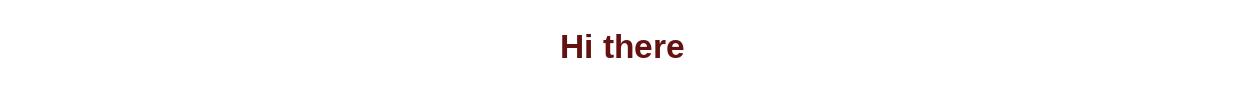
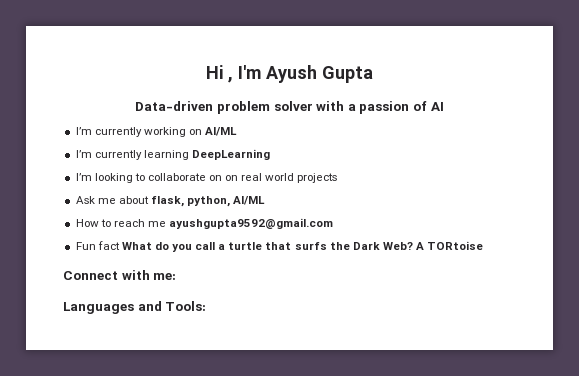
[602,34,685,58] there -> [228,65,373,83] [135,101,444,114] [75,127,238,137] [75,149,270,160] [75,173,338,183] [75,196,266,207] [75,218,334,229] [75,241,484,252] [63,270,177,280] [63,301,207,314] , I'm Ayush Gupta // Data-driven problem solver with a passion of AI // I’m currently working on AI/ML // I’m currently learning DeepLearning // I’m looking to collaborate on on real world projects // Ask me about flask, python, AI/ML // How to reach me ayushgupta9592@gmail.com // Fun fact What do you call a turtle that surfs the Dark Web? A TORtoise // Connect with me: // Languages and Tools:

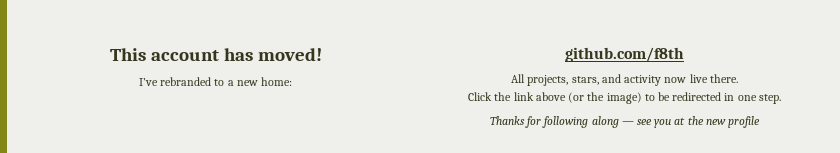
[206,65,373,83] [135,101,444,114] [75,127,238,137] [75,149,270,160] [75,173,338,183] [75,196,266,207] [75,218,334,229] [75,241,484,252] [63,270,177,280] [63,301,207,314] Hi , I'm Ayush Gupta // Data-driven problem solver with a passion of AI // I’m currently working on AI/ML // I’m currently learning DeepLearning // I’m looking to collaborate on on real world projects // Ask me about flask, python, AI/ML // How to reach me ayushgupta9592@gmail.com // Fun fact What do you call a turtle that surfs the Dark Web? A TORtoise // Connect with me: // Languages and Tools: -> [109,48,322,61] [138,77,293,86] [565,47,684,62] [511,74,738,86] [468,92,781,104] [489,116,761,128] This account has moved! // I’ve rebranded to a new home: // github.com/f8th // All projects, stars, and activity now live there. // Click the link above (or the image) to be redirected in one step. // Thanks for following along — see you at the new profile

